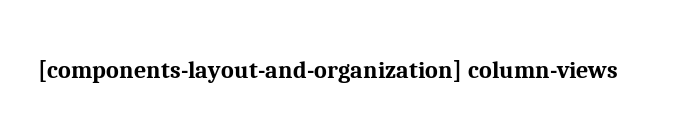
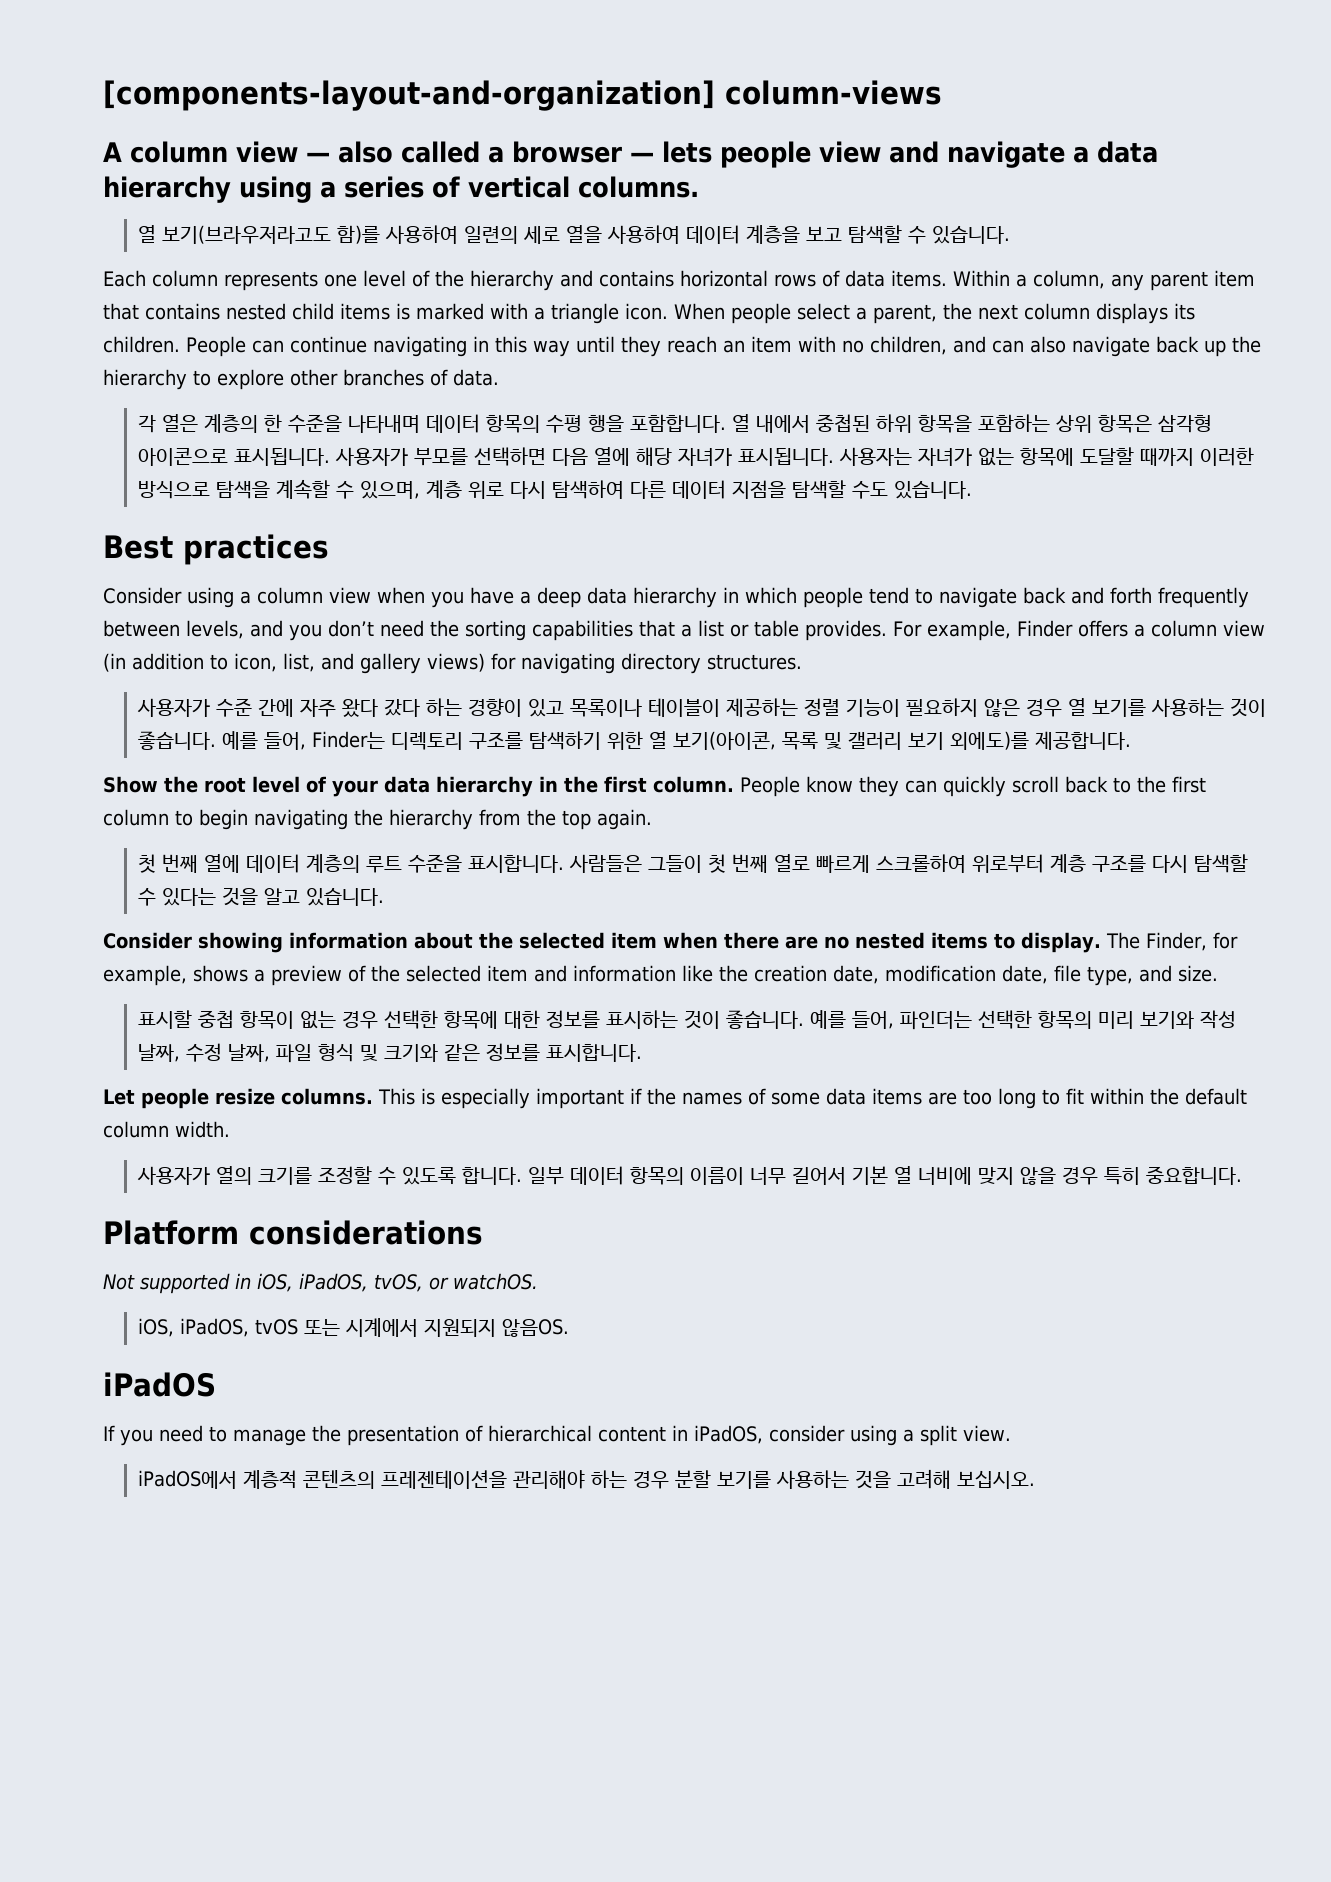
(619, 69) none -> [103,141,1158,168] [103,176,699,203] [138,225,1011,244] [103,270,1255,291] [103,303,1195,324] [103,336,1261,357] [103,369,499,390] [138,414,1213,433] [138,447,1255,466] [138,479,973,499] [103,534,329,565] [103,587,1249,608] [103,620,1265,641] [103,653,802,674] [137,698,1267,717] [138,731,1132,750] [103,776,1206,797] [103,809,652,830] [138,854,1249,873] [138,887,385,906] [103,932,1238,953] [103,965,1218,986] [138,1010,1237,1030] [138,1043,643,1063] [103,1088,1247,1109] [103,1121,230,1138] [137,1166,1243,1185] [103,1220,483,1245] [103,1273,538,1294] [138,1318,570,1337] [103,1372,216,1397] [103,1425,1011,1446] [138,1469,1036,1489] // A column view — also called a browser — lets people view and navigate a data hierarchy using a series of vertical columns. // 열 보기(브라우저라고도 함)를 사용하여 일련의 세로 열을 사용하여 데이터 계층을 보고 탐색할 수 있습니다. // Each column represents one level of the hierarchy and contains horizontal rows of data items. Within a column, any parent item that contains nested child items is marked with a triangle icon. When people select a parent, the next column displays its children. People can continue navigating in this way until they reach an item with no children, and can also navigate back up the hierarchy to explore other branches of data. // 각 열은 계층의 한 수준을 나타내며 데이터 항목의 수평 행을 포함합니다. 열 내에서 중첩된 하위 항목을 포함하는 상위 항목은 삼각형 아이콘으로 표시됩니다. 사용자가 부모를 선택하면 다음 열에 해당 자녀가 표시됩니다. 사용자는 자녀가 없는 항목에 도달할 때까지 이러한 방식으로 탐색을 계속할 수 있으며, 계층 위로 다시 탐색하여 다른 데이터 지점을 탐색할 수도 있습니다. // Best practices // Consider using a column view when you have a deep data hierarchy in which people tend to navigate back and forth frequently between levels, and you don’t need the sorting capabilities that a list or table provides. For example, Finder offers a column view (in addition to icon, list, and gallery views) for navigating directory structures. // 사용자가 수준 간에 자주 왔다 갔다 하는 경향이 있고 목록이나 테이블이 제공하는 정렬 기능이 필요하지 않은 경우 열 보기를 사용하는 것이 좋습니다. 예를 들어, Finder는 디렉토리 구조를 탐색하기 위한 열 보기(아이콘, 목록 및 갤러리 보기 외에도)를 제공합니다. // Show the root level of your data hierarchy in the first column. People know they can quickly scroll back to the first column to begin navigating the hierarchy from the top again. // 첫 번째 열에 데이터 계층의 루트 수준을 표시합니다. 사람들은 그들이 첫 번째 열로 빠르게 스크롤하여 위로부터 계층 구조를 다시 탐색할 수 있다는 것을 알고 있습니다. // Consider showing information about the selected item when there are no nested items to display. The Finder, for example, shows a preview of the selected item and information like the creation date, modification date, file type, and size. // 표시할 중첩 항목이 없는 경우 선택한 항목에 대한 정보를 표시하는 것이 좋습니다. 예를 들어, 파인더는 선택한 항목의 미리 보기와 작성 날짜, 수정 날짜, 파일 형식 및 크기와 같은 정보를 표시합니다. // Let people resize columns. This is especially important if the names of some data items are too long to fit within the default column width. // 사용자가 열의 크기를 조정할 수 있도록 합니다. 일부 데이터 항목의 이름이 너무 길어서 기본 열 너비에 맞지 않을 경우 특히 중요합니다. // Platform considerations // Not supported in iOS, iPadOS, tvOS, or watchOS. // iOS, iPadOS, tvOS 또는 시계에서 지원되지 않음OS. // iPadOS // If you need to manage the presentation of hierarchical content in iPadOS, consider using a split view. // iPadOS에서 계층적 콘텐츠의 프레젠테이션을 관리해야 하는 경우 분할 보기를 사용하는 것을 고려해 보십시오.

